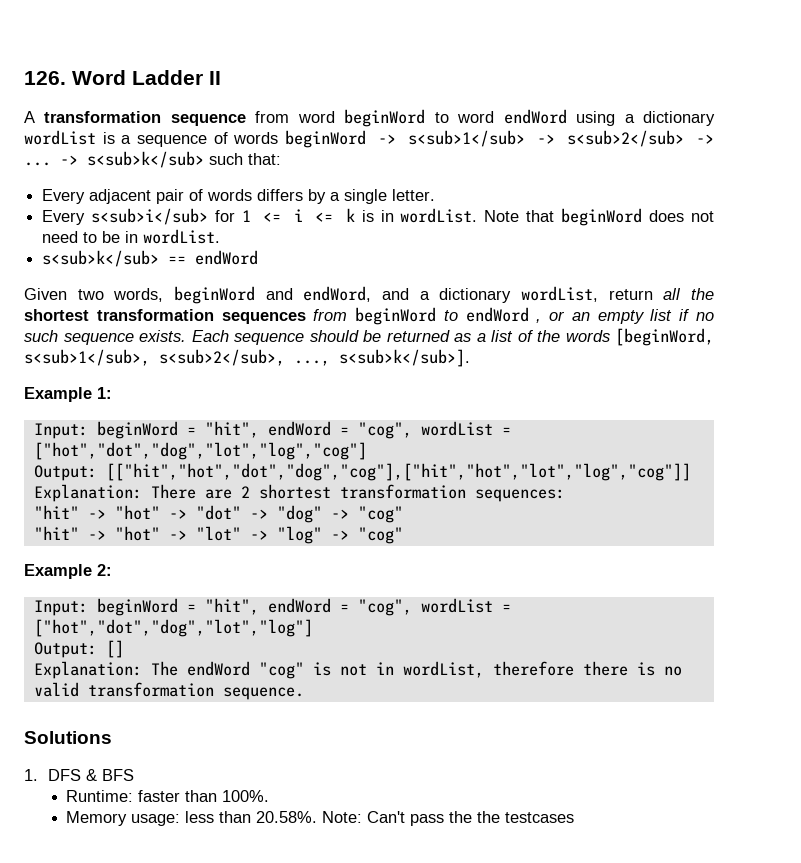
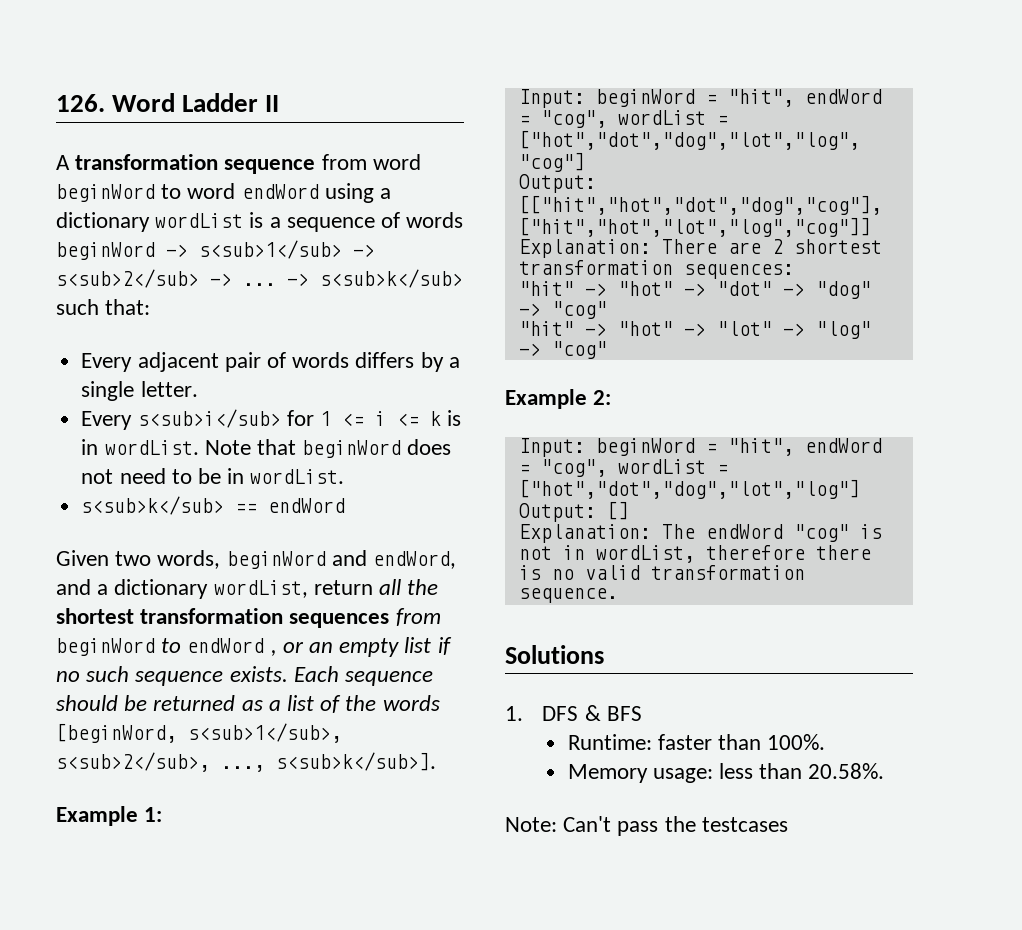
(318, 817) none -> (885, 771) //
[477,811,501,823] the -> (696, 824) none

